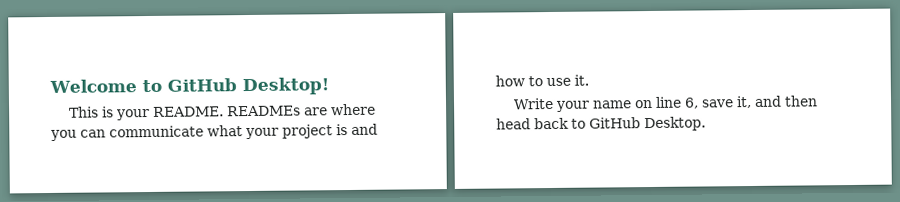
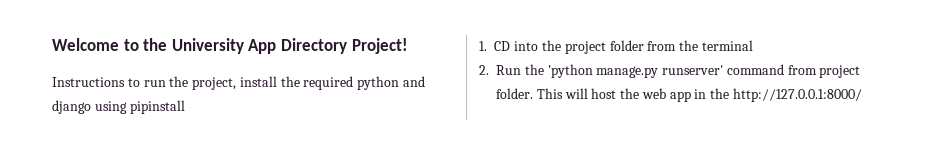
[166,77,329,96] [69,103,377,121] [50,123,378,141] [495,74,589,87] [513,95,819,112] [496,116,706,132] GitHub Desktop! // This is your README. READMEs are where you can communicate what your project is and how to use it. // Write your name on line 6, save it, and then head back to GitHub Desktop. -> [143,38,408,54] [52,76,426,90] [52,100,185,114] [479,40,753,54] [479,64,861,78] [496,88,863,102] the University App Directory Project! // Instructions to run the project, install the required python and django using pipinstall // 1. CD into the project folder from the terminal // 2. Run the 'python manage.py runserver' command from project folder. This will host the web app in the http://127.0.0.1:8000/

